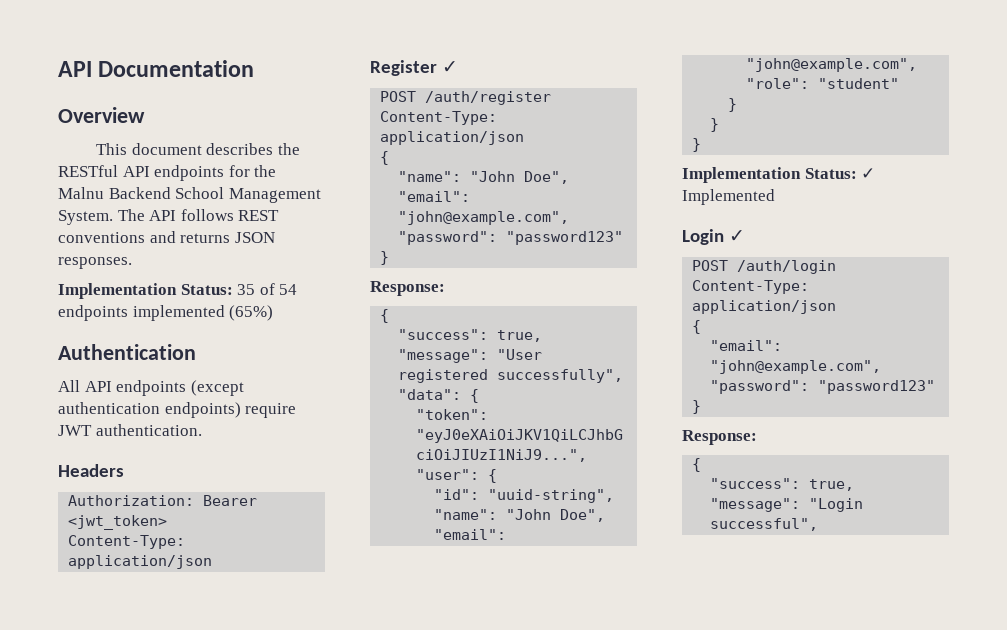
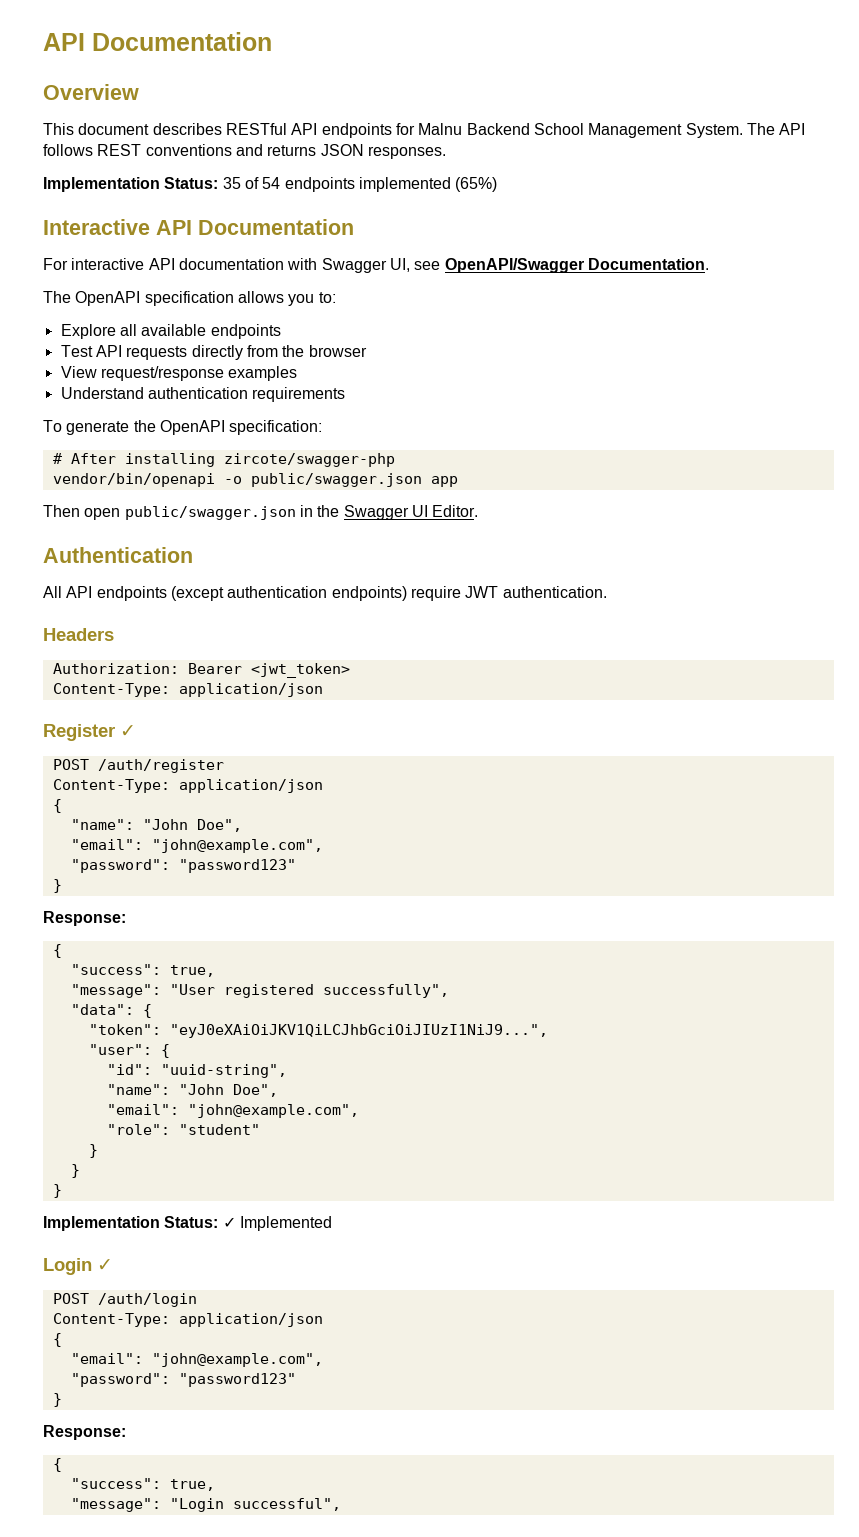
[277,143,300,155] the -> (222, 129) none
[254,165,277,177] the -> (415, 129) none
(274, 313) none -> [43,219,354,235] [43,258,709,273] [43,291,336,306] [60,324,281,339] [60,345,367,360] [60,366,298,381] [60,387,346,402] [43,420,323,435] [52,453,395,467] [52,473,458,487] [43,505,479,520] // Interactive API Documentation // For interactive API documentation with Swagger UI, see OpenAPI/Swagger Documentation. // The OpenAPI specification allows you to: // Explore all available endpoints // Test API requests directly from the browser // View request/response examples // Understand authentication requirements // To generate the OpenAPI specification: // # After installing zircote/swagger-php // vendor/bin/openapi -o public/swagger.json app // Then open public/swagger.json in the Swagger UI Editor.

